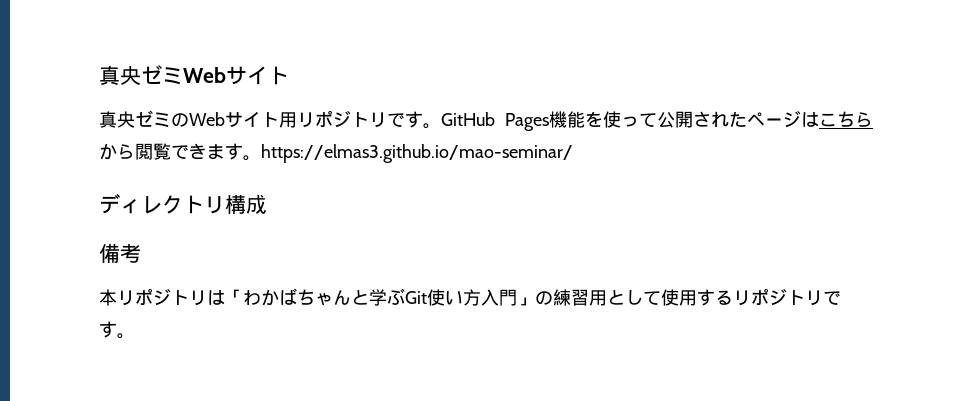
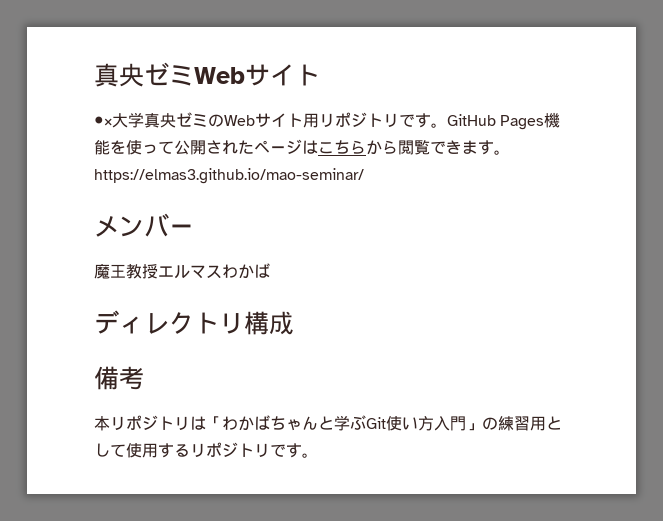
(289, 75) none -> [94,112,144,128] ●×大学
(573, 153) none -> [94,213,194,237] [94,263,270,279] // メンバー // 魔王教授エルマスわかば

